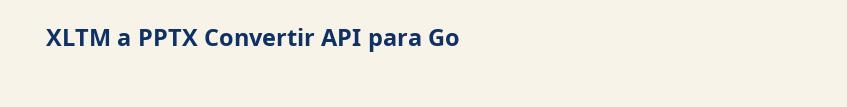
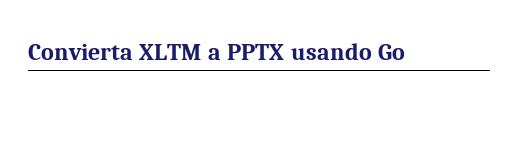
(46, 37) none -> [28,44,133,60] Convierta
[204,28,422,52] Convertir API para -> [290,43,372,60] usando

